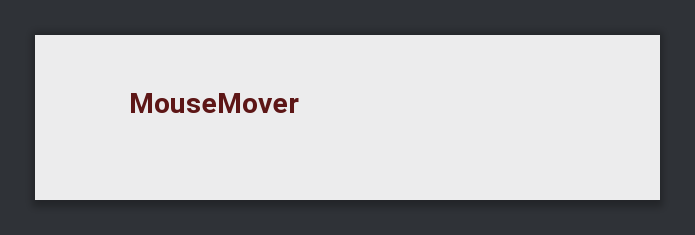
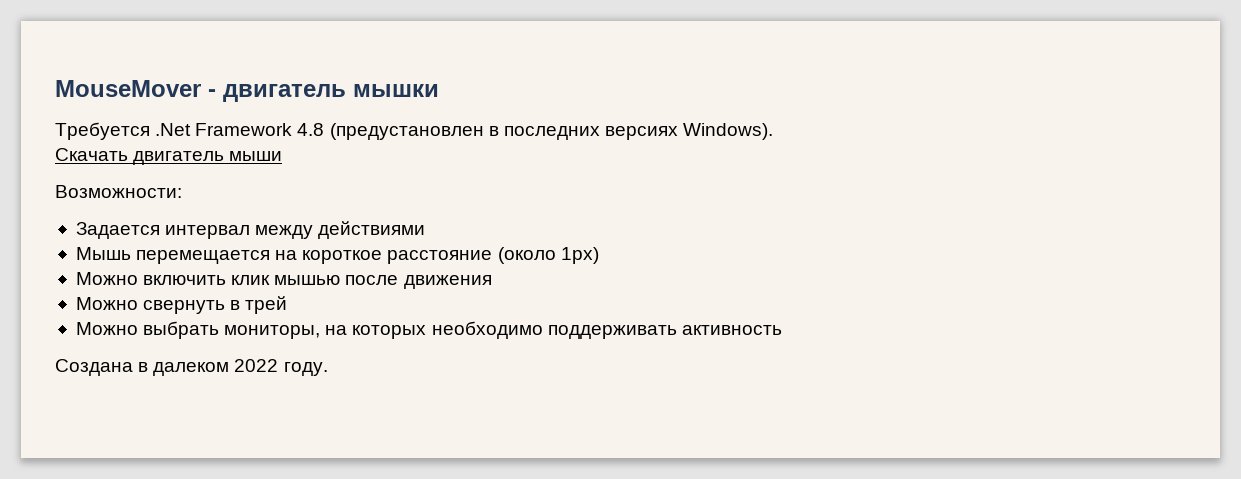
(299, 103) none -> [208,84,439,102] [55,122,774,140] [55,148,283,165] [55,185,182,198] [75,221,426,239] [75,247,599,264] [75,272,492,289] [75,296,288,314] [75,321,782,339] [55,359,328,376] - двигатель мышки // Требуется .Net Framework 4.8 (предустановлен в последних версиях Windows). // Скачать двигатель мыши // Возможности: // Задается интервал между действиями // Мышь перемещается на короткое расстояние (около 1px) // Можно включить клик мышью после движения // Можно свернуть в трей // Можно выбрать мониторы, на которых необходимо поддерживать активность // Создана в далеком 2022 году.

